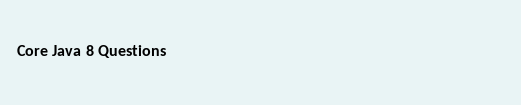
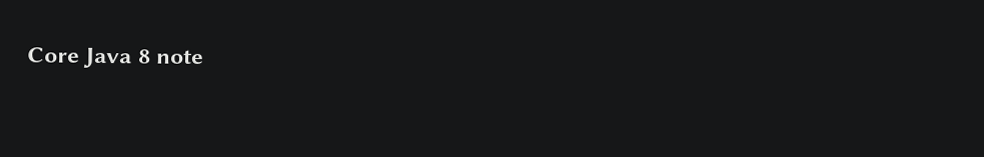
[97,45,166,58] Questions -> [156,49,205,65] note

